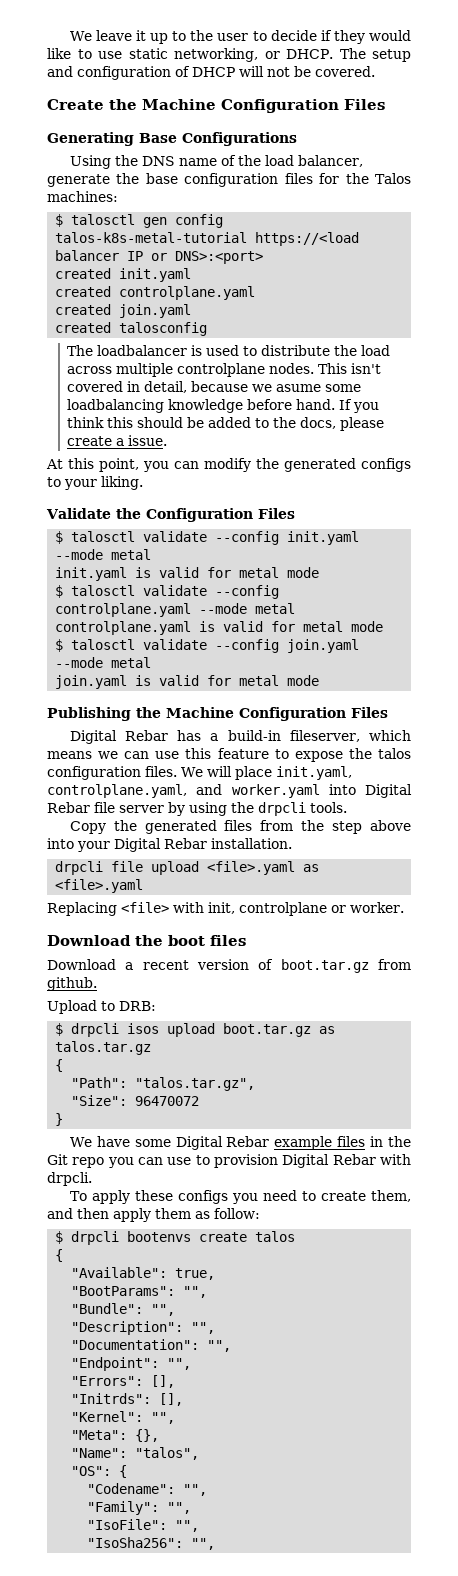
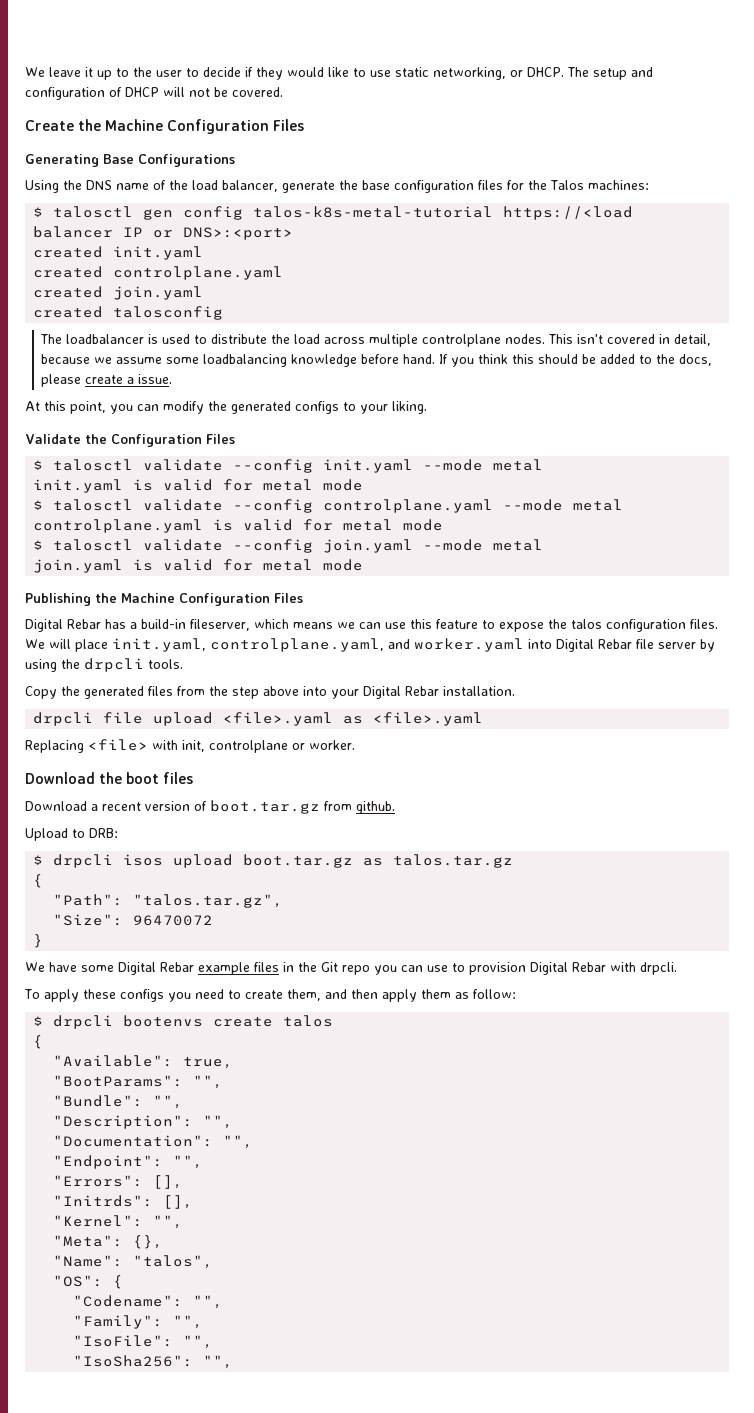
[276,384,322,392] asume -> [116,357,163,364] assume

